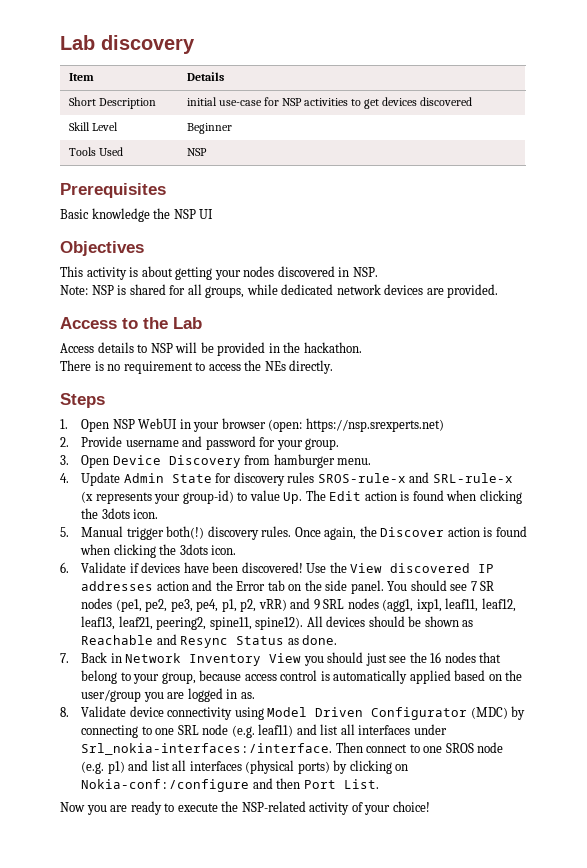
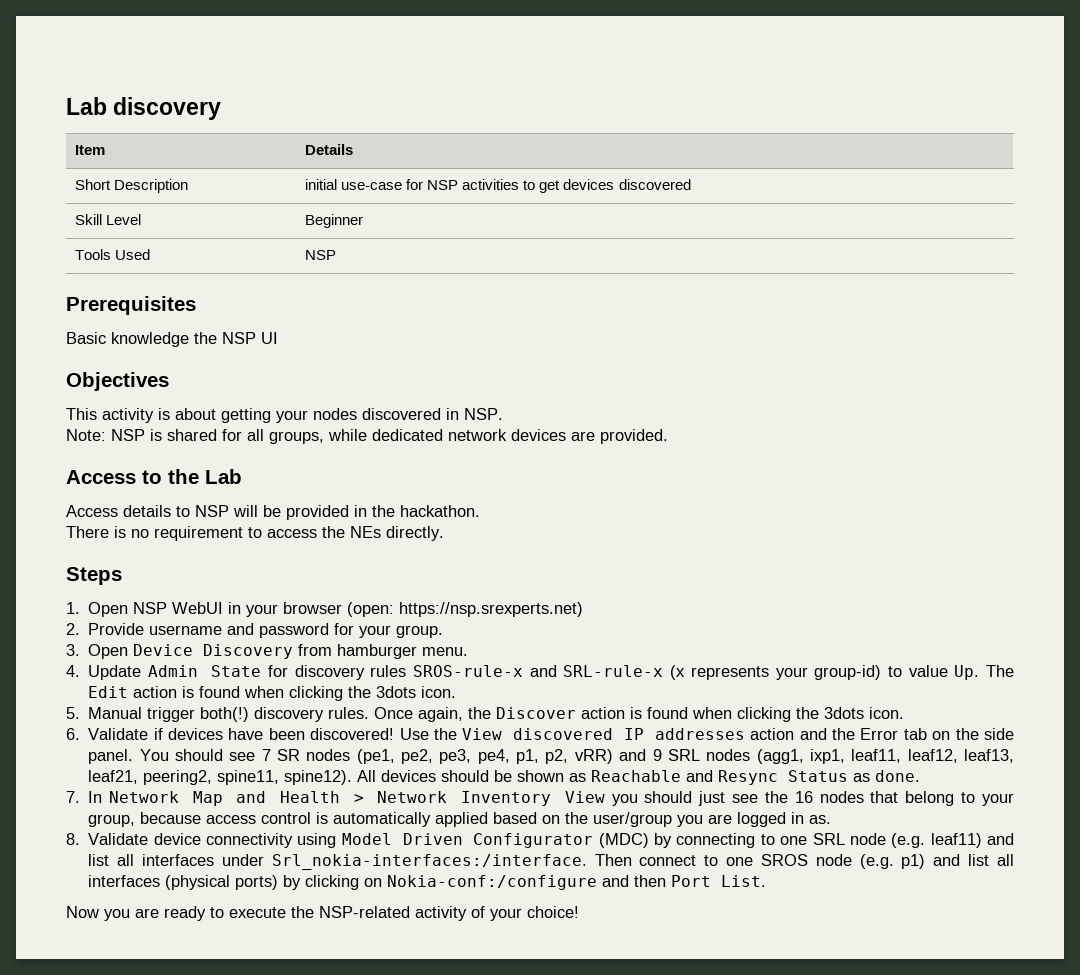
[81,652,122,663] Back in -> [88,791,364,806] In Network Map and Health >

